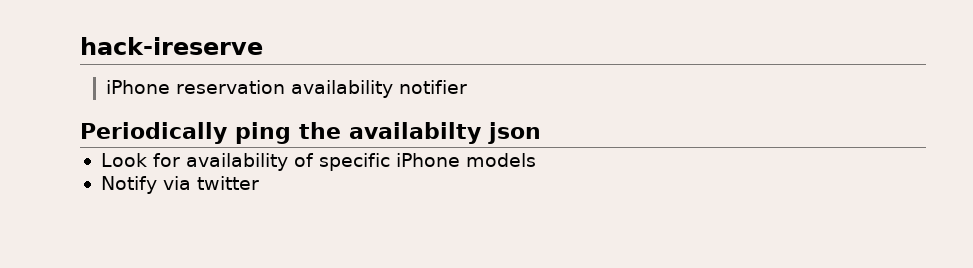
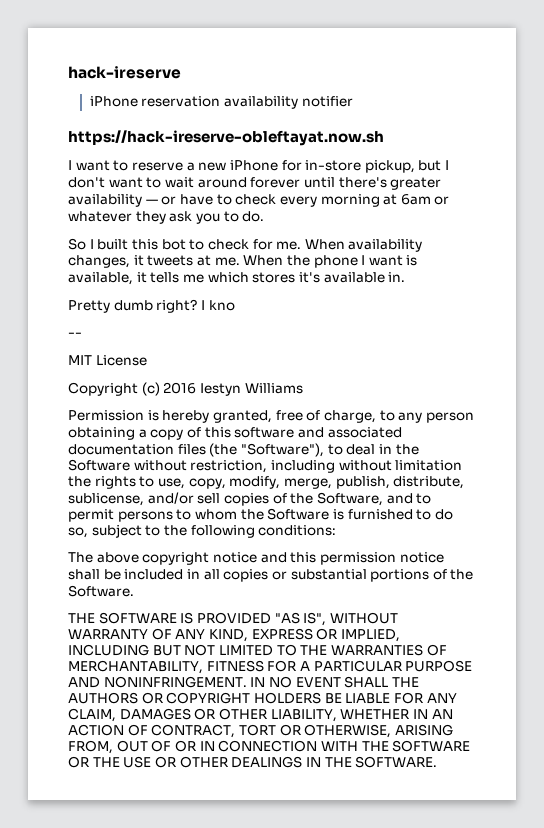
[80,122,541,144] [100,153,536,171] [100,176,259,194] Periodically ping the availabilty json // Look for availability of specific iPhone models // Notify via twitter -> [68,130,384,146] [68,160,450,173] [68,177,442,190] [68,194,450,207] [68,211,265,224] [68,238,423,252] [68,255,418,268] [68,272,406,285] [68,299,235,313] [68,332,82,337] [68,355,147,366] [68,382,303,396] [68,410,474,423] [68,427,402,440] [68,443,419,457] [68,459,463,473] [68,476,465,489] [68,492,432,506] [68,508,453,522] [68,524,337,538] [68,552,444,565] [68,569,474,582] [68,585,134,597] [68,612,398,626] [68,628,400,642] [68,644,447,656] [68,660,473,674] [68,676,419,688] [68,692,457,704] [68,708,453,722] [68,724,453,738] [68,740,471,754] [68,756,438,768] https://hack-ireserve-obleftayat.now.sh // I want to reserve a new iPhone for in-store pickup, but I don't want to wait around forever until there's greater availability — or have to check every morning at 6am or whatever they ask you to do. // So I built this bot to check for me. When availability changes, it tweets at me. When the phone I want is available, it tells me which stores it's available in. // Pretty dumb right? I kno // -- // MIT License // Copyright (c) 2016 Iestyn Williams // Permission is hereby granted, free of charge, to any person obtaining a copy of this software and associated documentation files (the "Software"), to deal in the Software without restriction, including without limitation the rights to use, copy, modify, merge, publish, distribute, sublicense, and/or sell copies of the Software, and to permit persons to whom the Software is furnished to do so, subject to the following conditions: // The above copyright notice and this permission notice shall be included in all copies or substantial portions of the Software. // THE SOFTWARE IS PROVIDED "AS IS", WITHOUT WARRANTY OF ANY KIND, EXPRESS OR IMPLIED, INCLUDING BUT NOT LIMITED TO THE WARRANTIES OF MERCHANTABILITY, FITNESS FOR A PARTICULAR PURPOSE AND NONINFRINGEMENT. IN NO EVENT SHALL THE AUTHORS OR COPYRIGHT HOLDERS BE LIABLE FOR ANY CLAIM, DAMAGES OR OTHER LIABILITY, WHETHER IN AN ACTION OF CONTRACT, TORT OR OTHERWISE, ARISING FROM, OUT OF OR IN CONNECTION WITH THE SOFTWARE OR THE USE OR OTHER DEALINGS IN THE SOFTWARE.

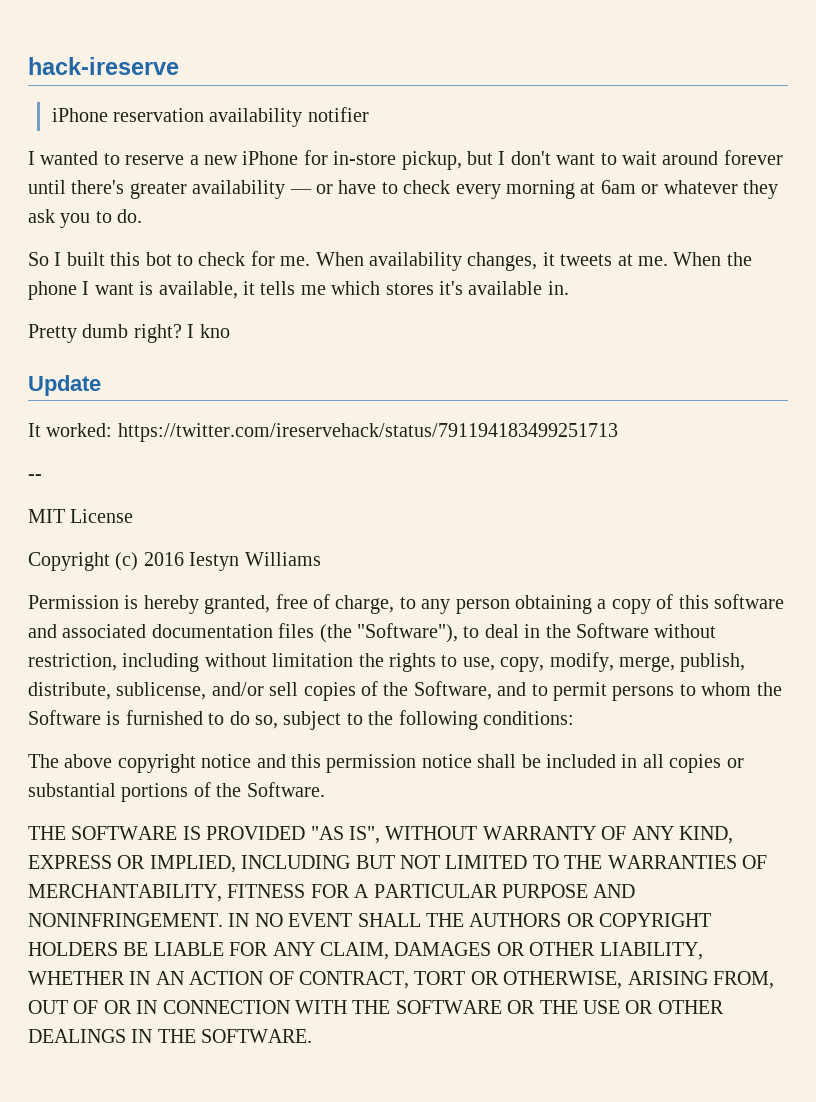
[68,130,384,146] [68,160,110,171] // https://hack-ireserve-obleftayat.now.sh // I want -> [28,151,99,165] // I wanted
(235, 305) none -> [28,375,101,396] [28,423,618,442] // Update // It worked: https://twitter.com/ireservehack/status/791194183499251713

